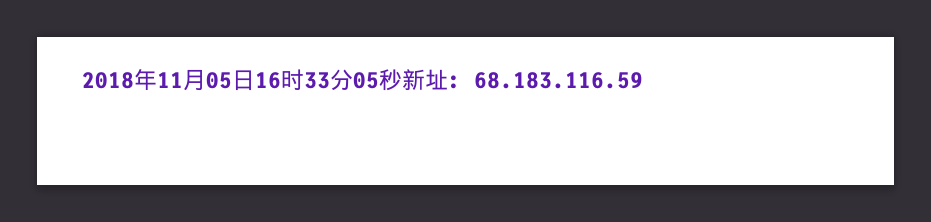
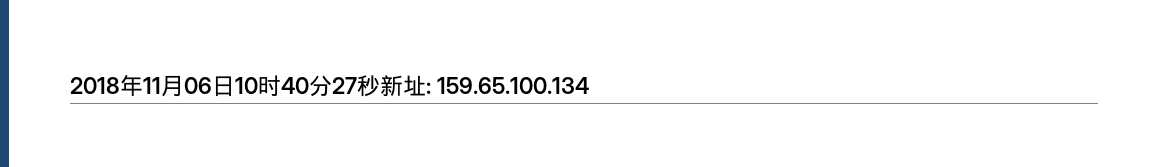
[206,69,379,91] 05日16时33分05 -> [184,75,357,97] 06日10时40分27
[474,72,643,89] 68.183.116.59 -> [437,77,590,94] 159.65.100.134

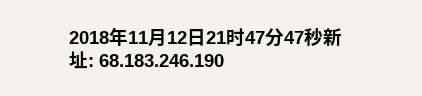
[184,75,357,97] 06日10时40分27 -> [167,28,304,47] 12日21时47分47
[437,77,590,94] 159.65.100.134 -> [99,54,224,67] 68.183.246.190

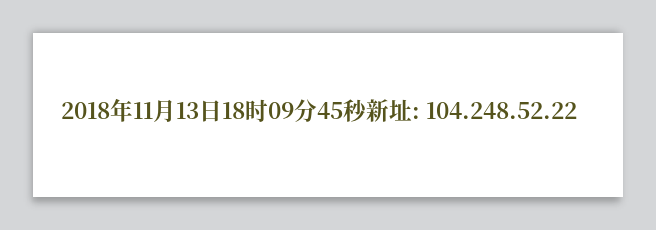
[167,28,304,47] 12日21时47分47 -> [176,99,343,122] 13日18时09分45
[99,54,224,67] 68.183.246.190 -> [426,102,578,119] 104.248.52.22

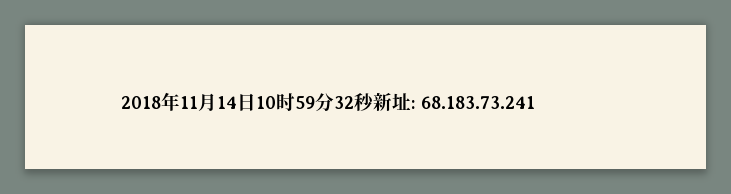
[176,99,343,122] 13日18时09分45 -> [217,93,354,112] 14日10时59分32
[426,102,578,119] 104.248.52.22 -> [421,96,535,109] 68.183.73.241

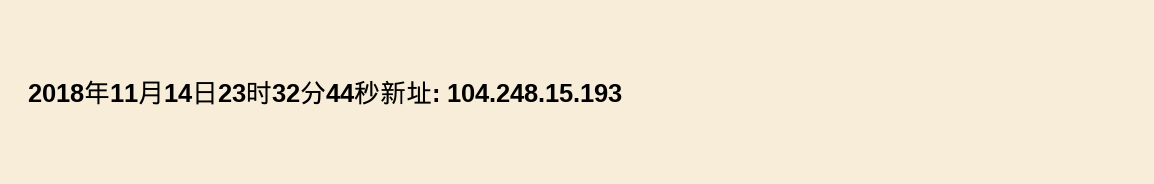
[256,93,354,112] 10时59分32 -> [218,80,355,105] 23时32分44
[421,96,535,109] 68.183.73.241 -> [447,84,622,102] 104.248.15.193

